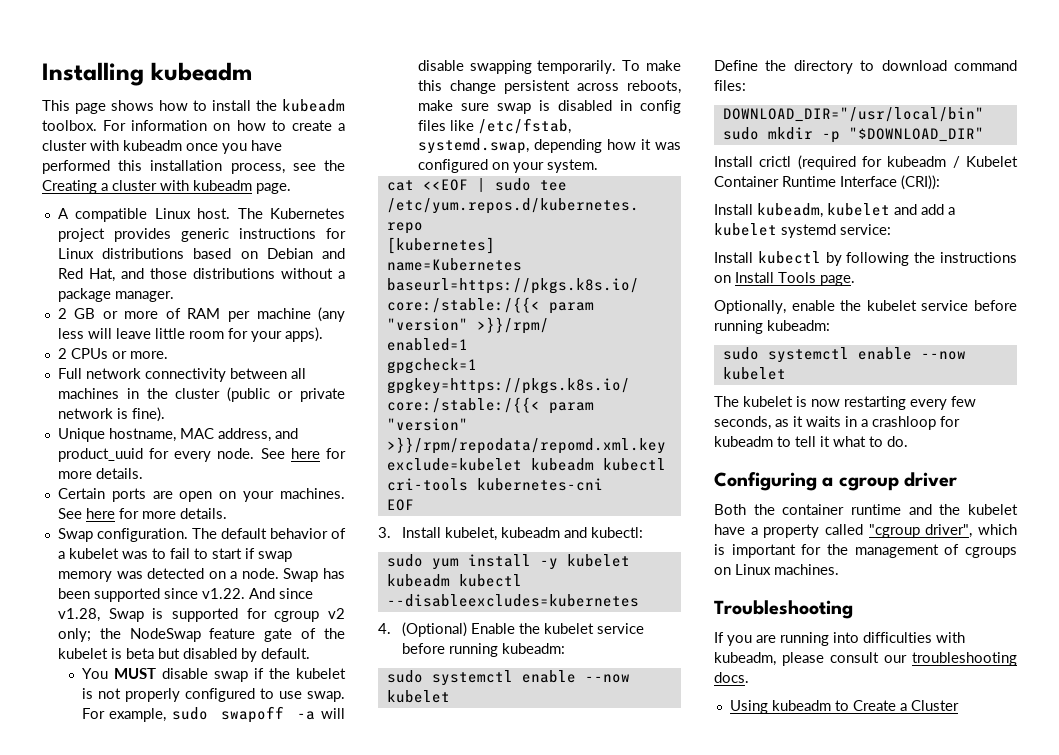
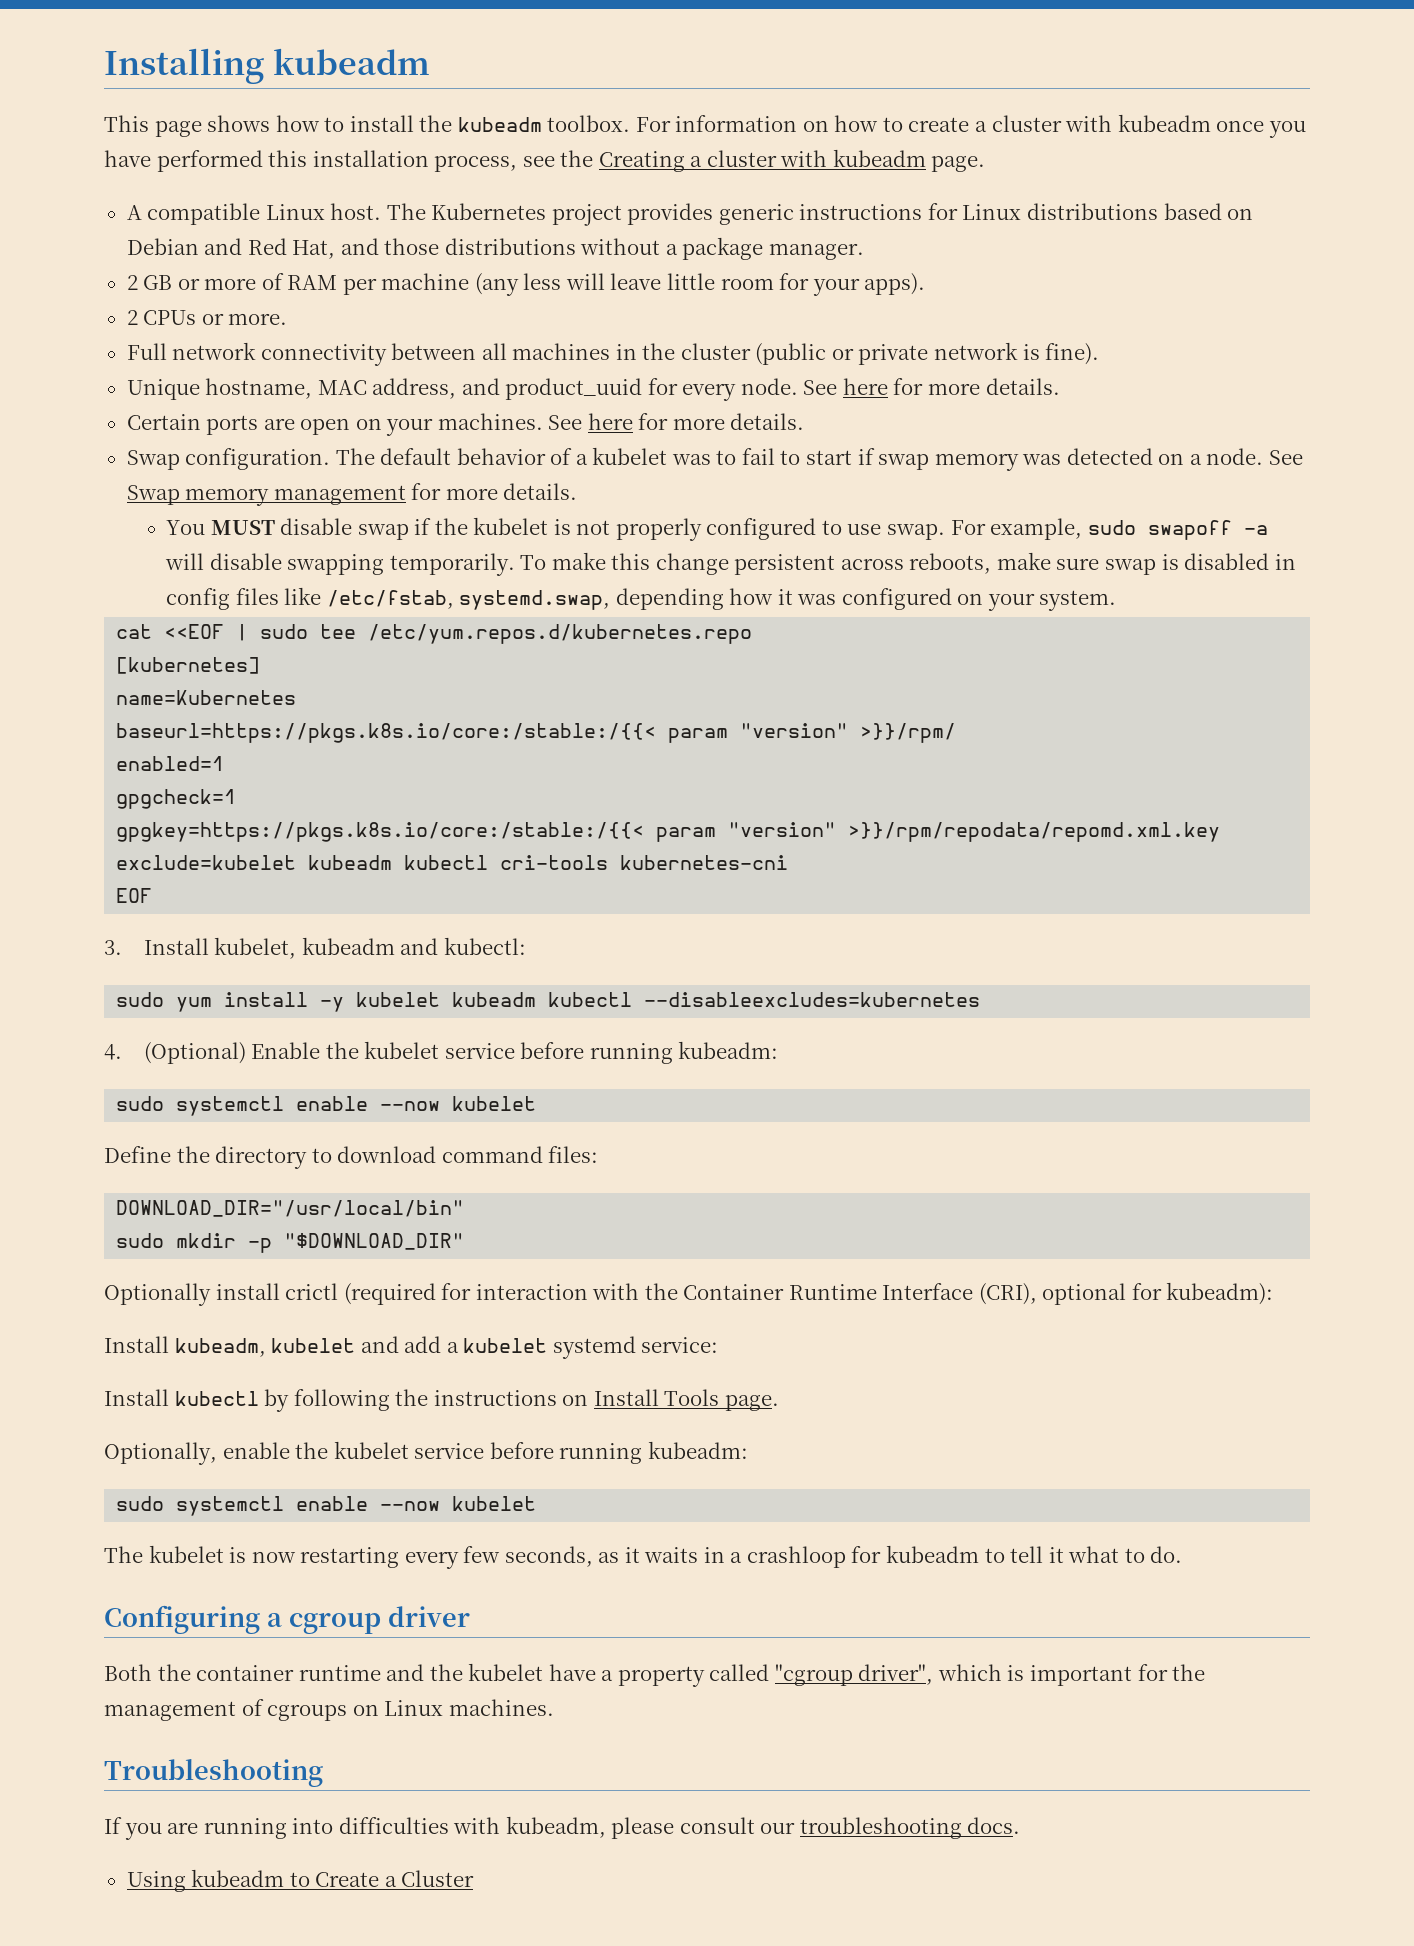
[283,568,345,582] [57,588,313,602] [57,608,346,622] [57,628,345,642] [57,648,310,662] Swap has been supported since v1.22. And since v1.28, Swap is supported for cgroup v2 only; the NodeSwap feature gate of the kubelet is beta but disabled by default. -> [1268,450,1303,465] [126,483,578,506] See Swap memory management for more details.
[714,156,753,167] Install -> [104,1283,280,1306] Optionally install
[887,156,1018,168] [714,175,940,190] kubeadm / Kubelet Container Runtime Interface (CRI)): -> [475,1282,1274,1305] interaction with the Container Runtime Interface (CRI), optional for kubeadm):

